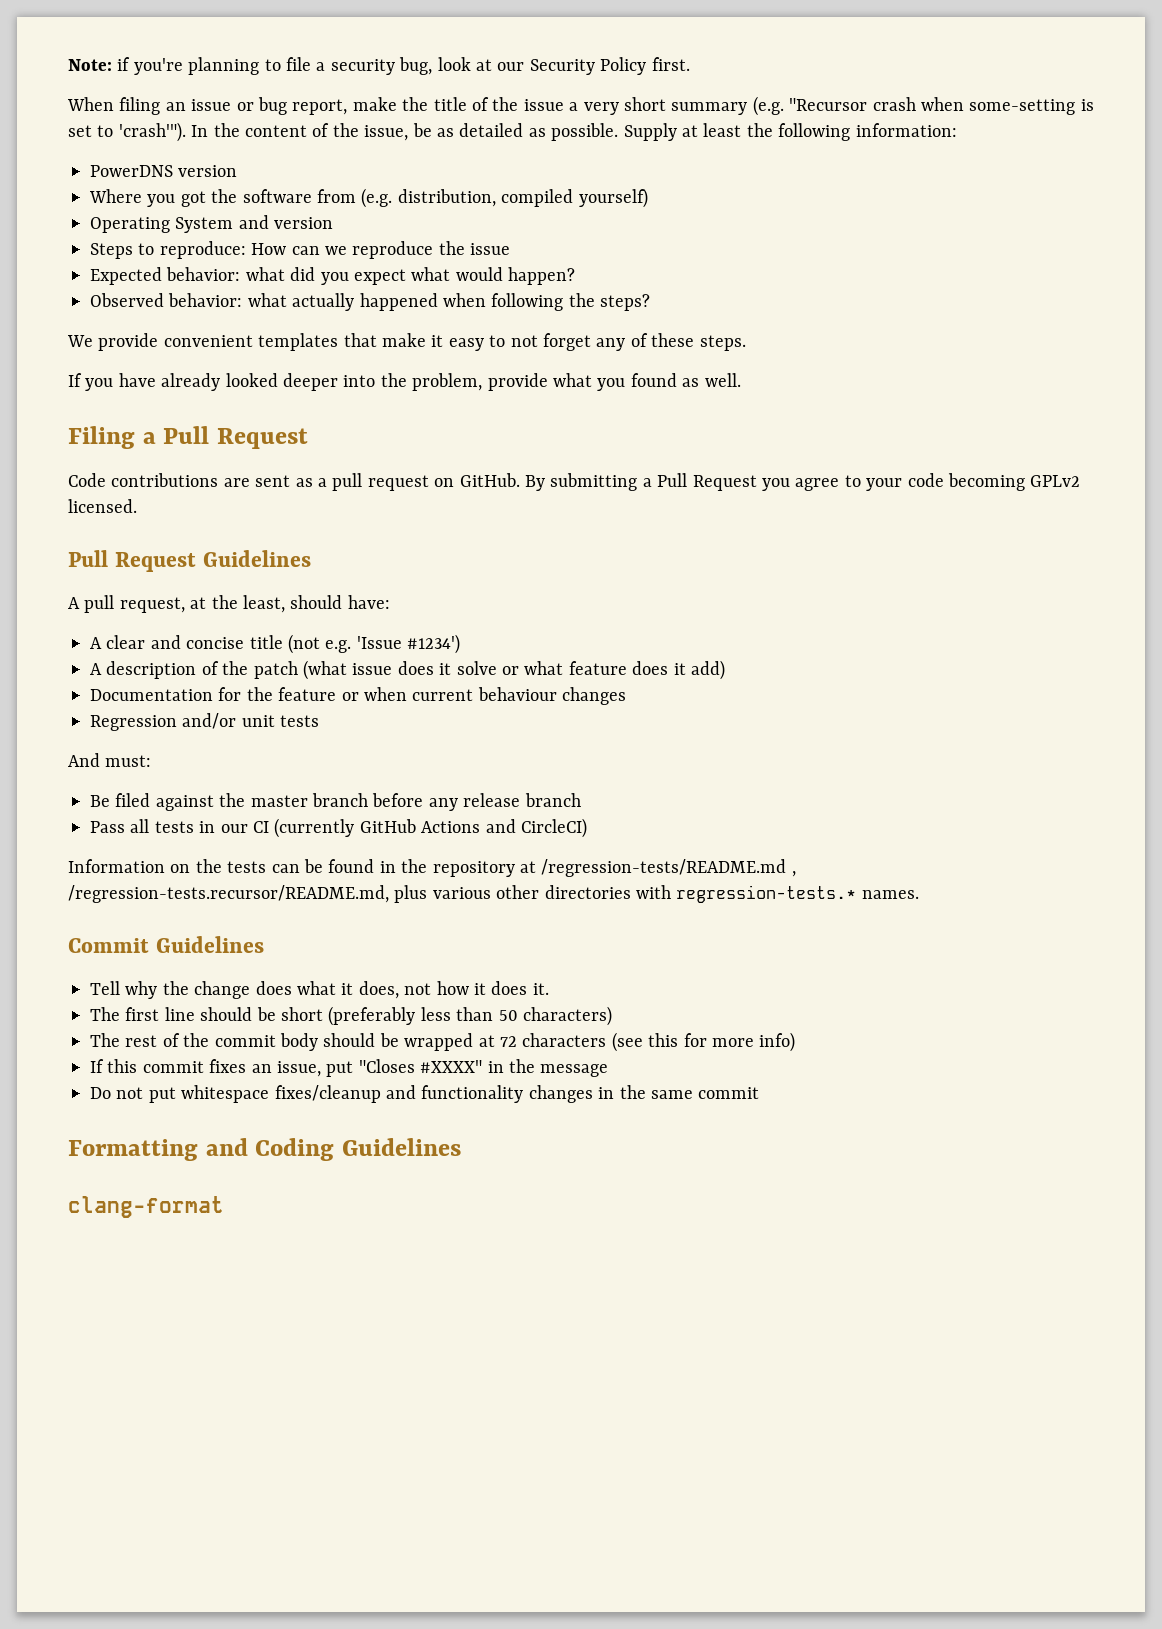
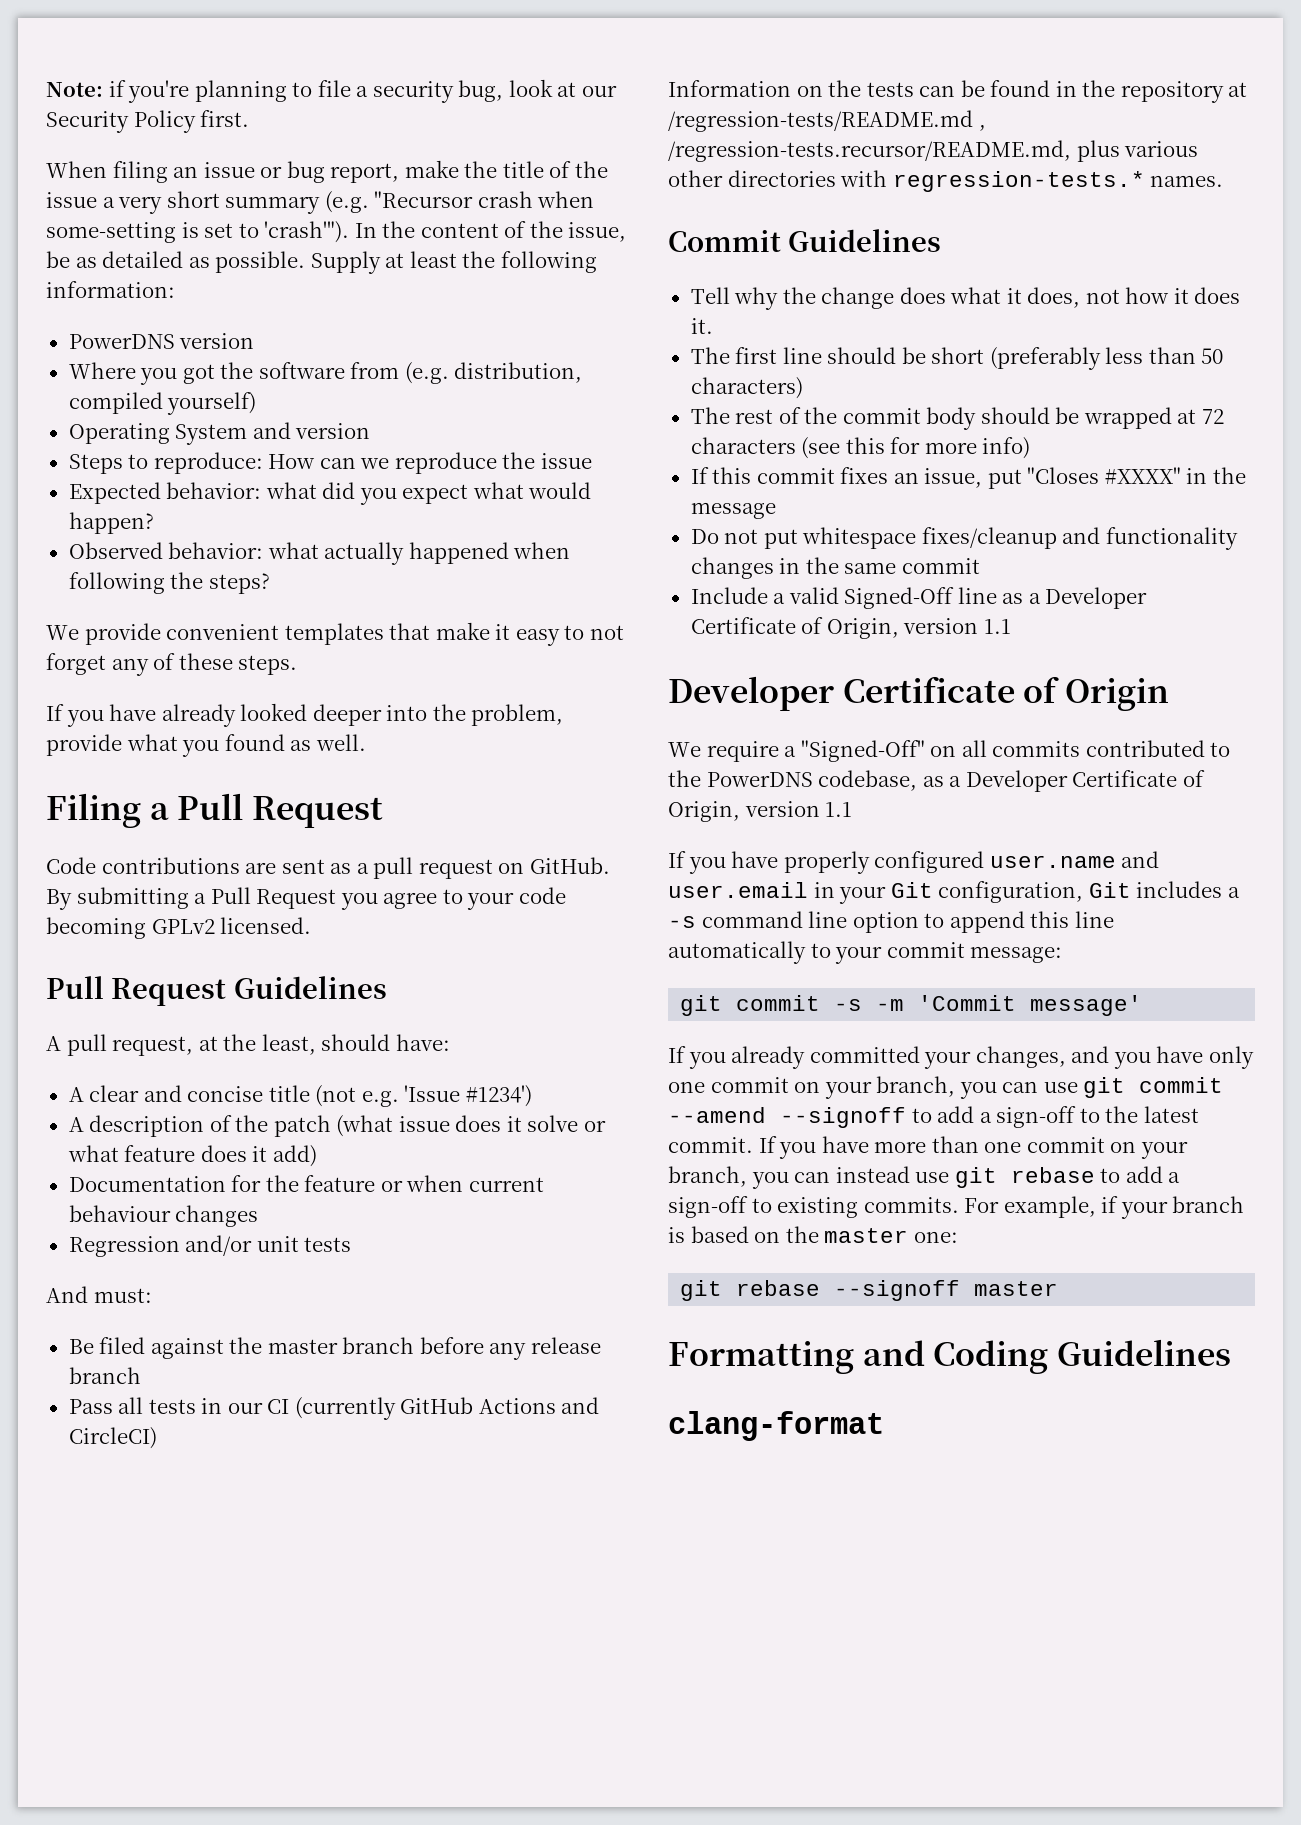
(760, 1093) none -> [690,587,1148,609] [690,617,1011,639] [668,676,1169,711] [668,740,1231,762] [668,770,1205,792] [668,801,853,822] [668,851,1160,874] [668,881,1240,904] [668,911,1114,933] [668,941,1063,964] [680,995,1143,1016] [668,1046,1254,1069] [668,1076,1224,1099] [668,1106,1199,1128] [668,1136,1188,1159] [668,1166,1181,1189] [668,1196,1245,1219] [668,1226,958,1243] [680,1280,1059,1301] // Include a valid Signed-Off line as a Developer Certificate of Origin, version 1.1 // Developer Certificate of Origin // We require a "Signed-Off" on all commits contributed to the PowerDNS codebase, as a Developer Certificate of Origin, version 1.1 // If you have properly configured user.name and user.email in your Git configuration, Git includes a -s command line option to append this line automatically to your commit message: // git commit -s -m 'Commit message' // If you already committed your changes, and you have only one commit on your branch, you can use git commit --amend --signoff to add a sign-off to the latest commit. If you have more than one commit on your branch, you can instead use git rebase to add a sign-off to existing commits. For example, if your branch is based on the master one: // git rebase --signoff master

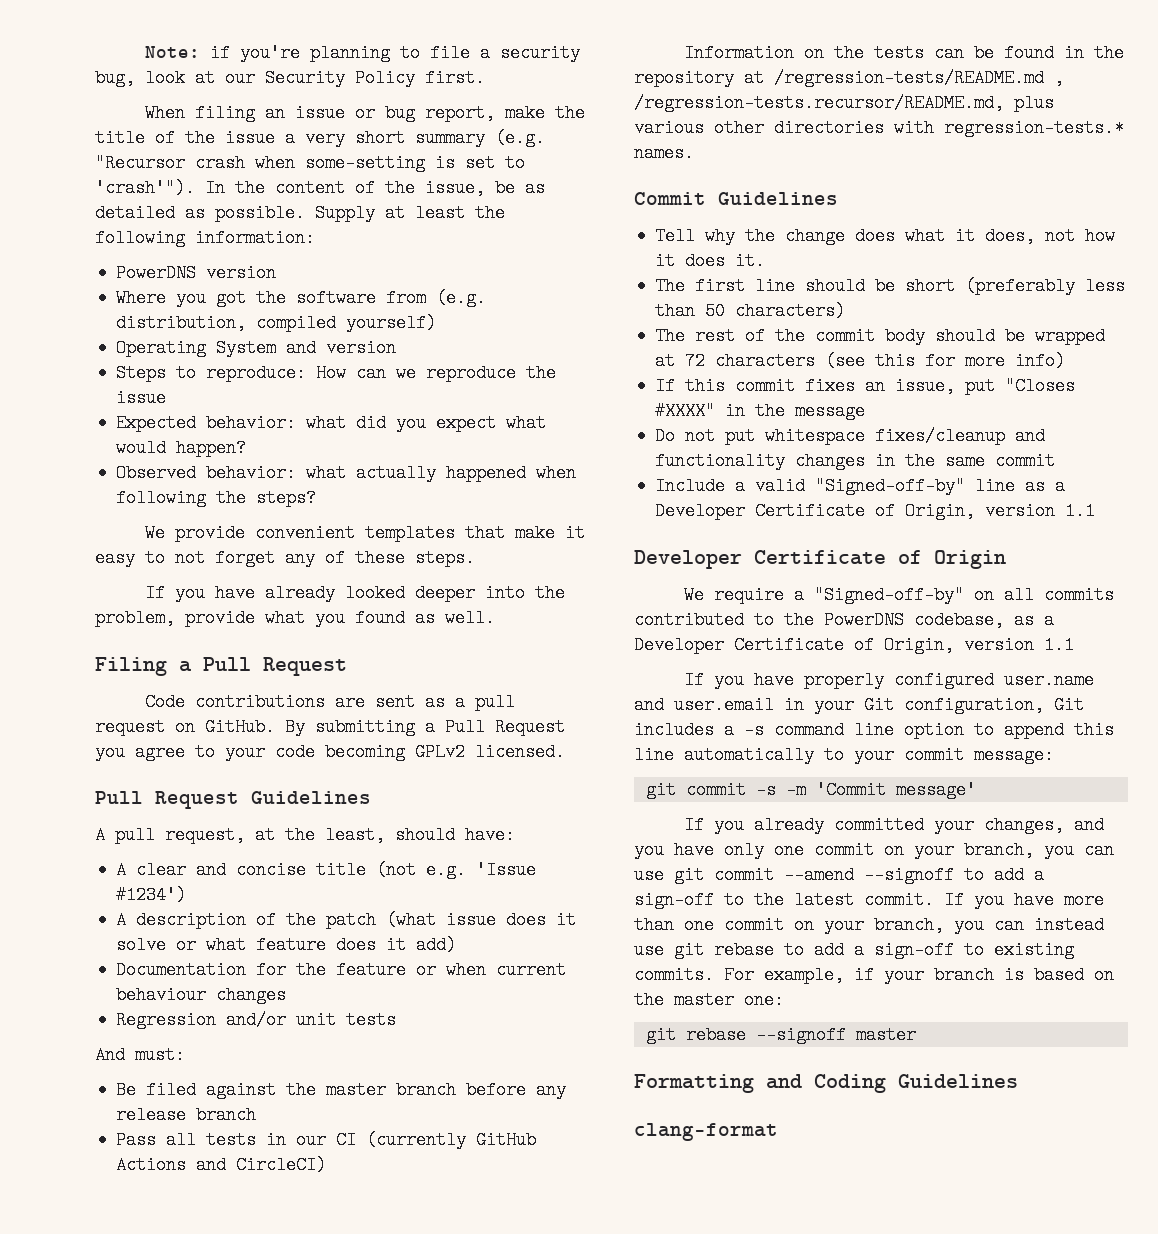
[844,587,955,609] Signed-Off -> [815,477,966,495] "Signed-off-by"
[800,740,925,762] "Signed-Off" -> [814,586,965,604] "Signed-off-by"

